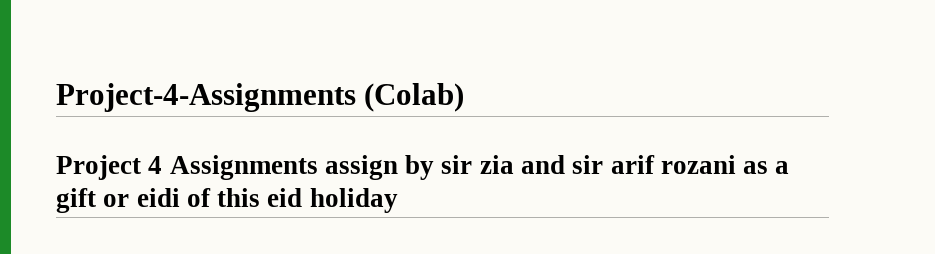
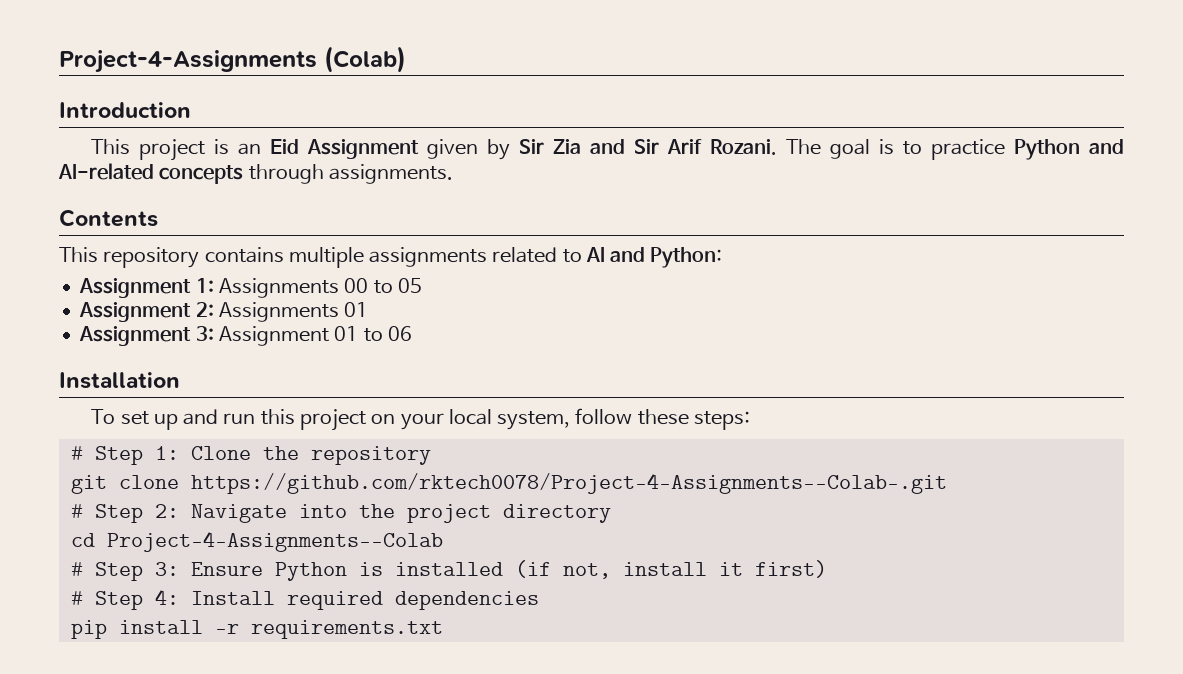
[56,155,790,180] [56,188,398,213] Project 4 Assignments assign by sir zia and sir arif rozani as a gift or eidi of this eid holiday -> [59,102,191,118] [91,139,1125,161] [58,163,453,184] [59,209,158,227] [59,247,723,268] [79,278,422,298] [79,302,369,322] [79,326,412,346] [59,372,180,389] [91,408,750,431] [70,446,431,465] [70,473,947,494] [70,504,611,523] [70,531,443,552] [70,560,827,581] [70,589,539,610] [70,620,443,639] Introduction // This project is an Eid Assignment given by Sir Zia and Sir Arif Rozani. The goal is to practice Python and AI-related concepts through assignments. // Contents // This repository contains multiple assignments related to AI and Python: // Assignment 1: Assignments 00 to 05 // Assignment 2: Assignments 01 // Assignment 3: Assignment 01 to 06 // Installation // To set up and run this project on your local system, follow these steps: // # Step 1: Clone the repository // git clone https://github.com/rktech0078/Project-4-Assignments--Colab-.git // # Step 2: Navigate into the project directory // cd Project-4-Assignments--Colab // # Step 3: Ensure Python is installed (if not, install it first) // # Step 4: Install required dependencies // pip install -r requirements.txt

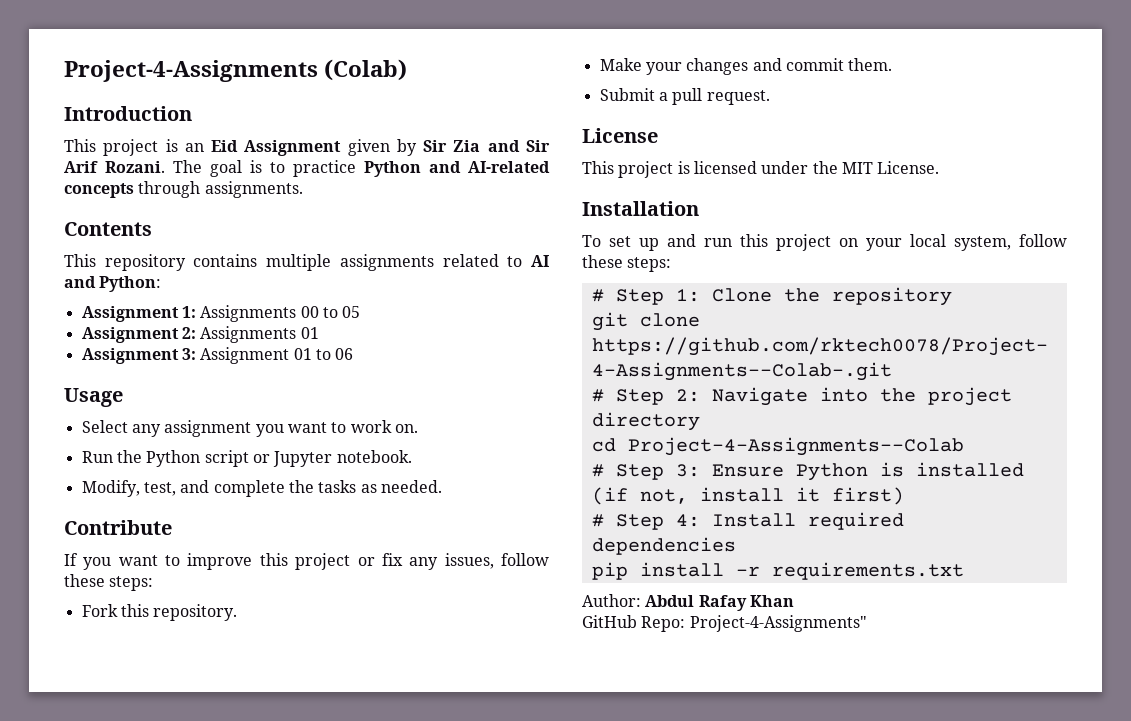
(412, 333) none -> [64,388,123,407] [81,420,418,437] [81,450,412,467] [81,480,442,497] [64,520,172,535] [64,553,549,570] [64,574,154,591] [81,604,238,621] [599,58,893,75] [599,88,770,105] [582,128,658,143] [582,161,940,178] // Usage // Select any assignment you want to work on. // Run the Python script or Jupyter notebook. // Modify, test, and complete the tasks as needed. // Contribute // If you want to improve this project or fix any issues, follow these steps: // Fork this repository. // Make your changes and commit them. // Submit a pull request. // License // This project is licensed under the MIT License.
(443, 629) none -> [582,594,794,611] [582,615,867,632] // Author: Abdul Rafay Khan // GitHub Repo: Project-4-Assignments"

